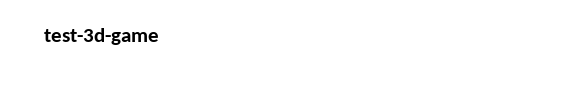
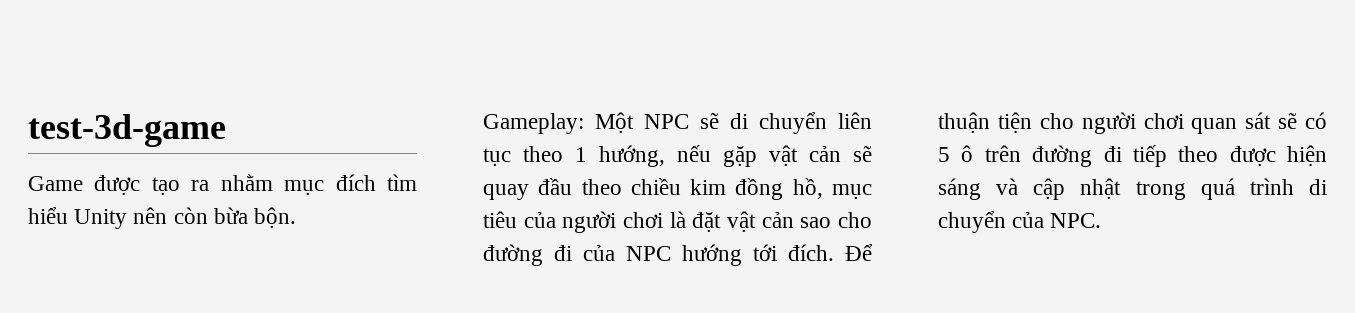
(159, 36) none -> [28,174,417,195] [28,207,297,229] [483,112,872,134] [483,145,872,167] [483,178,872,200] [483,211,872,233] [483,244,873,266] [938,112,1327,134] [938,145,1327,167] [938,178,1327,200] [938,211,1102,233] // Game được tạo ra nhằm mục đích tìm hiểu Unity nên còn bừa bộn. // Gameplay: Một NPC sẽ di chuyển liên tục theo 1 hướng, nếu gặp vật cản sẽ quay đầu theo chiều kim đồng hồ, mục tiêu của người chơi là đặt vật cản sao cho đường đi của NPC hướng tới đích. Để thuận tiện cho người chơi quan sát sẽ có 5 ô trên đường đi tiếp theo được hiện sáng và cập nhật trong quá trình di chuyển của NPC.

